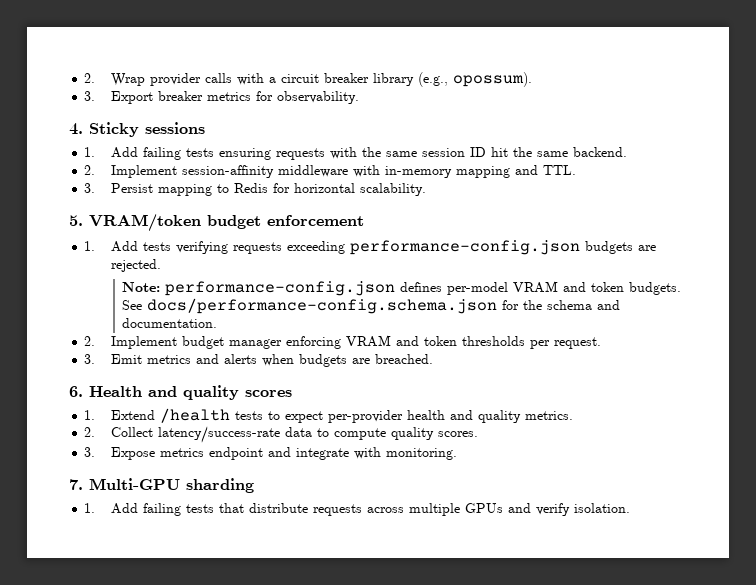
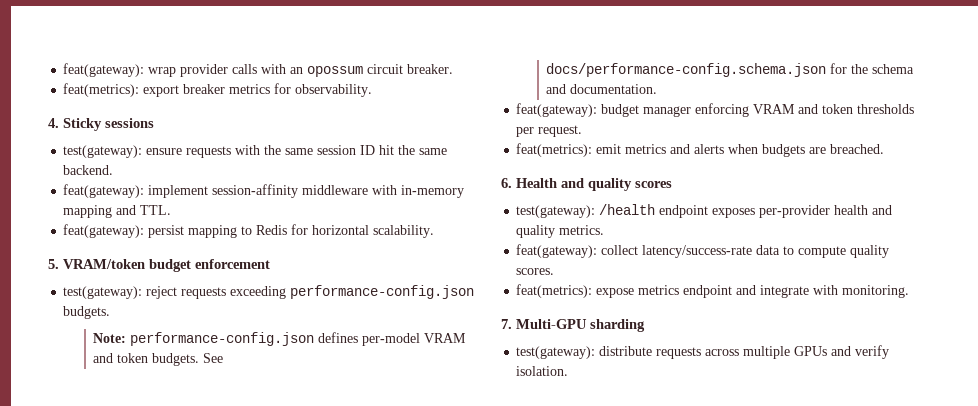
[84,73,146,86] 2. Wrap -> [63,63,177,77] feat(gateway): wrap
[269,72,533,87] [84,91,154,104] a circuit breaker library (e.g., opossum). // 3. Export -> [290,64,454,77] [63,83,180,97] an opossum circuit breaker. // feat(metrics): export
[84,147,272,160] 1. Add failing tests ensuring -> [63,145,183,158] test(gateway): ensure
[84,165,178,178] 2. Implement -> [63,184,209,198] feat(gateway): implement
[84,183,154,193] 3. Persist -> [63,224,185,238] feat(gateway): persist
[84,240,657,255] [111,259,162,272] 1. Add tests verifying requests exceeding performance-config.json budgets are rejected. -> [63,285,475,299] [63,306,111,319] test(gateway): reject requests exceeding performance-config.json budgets.
[84,336,178,349] 2. Implement -> [516,103,598,117] feat(gateway):
[84,354,143,364] 3. Emit -> [516,143,622,157] feat(metrics): emit
[84,408,324,423] 1. Extend /health tests to expect -> [516,204,756,218] test(gateway): /health endpoint exposes
[84,427,154,437] 2. Collect -> [516,244,639,258] feat(gateway): collect
[84,447,156,460] 3. Expose -> [516,284,635,298] feat(metrics): expose
[84,503,245,516] 1. Add failing tests that -> [516,346,596,359] test(gateway):

